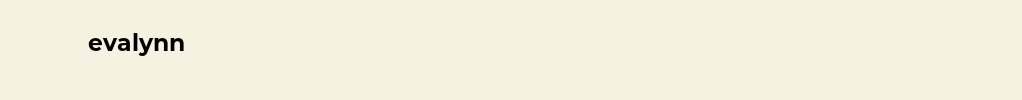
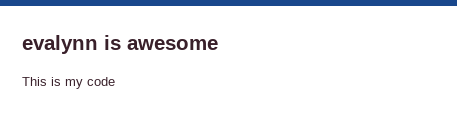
(185, 44) none -> [104,35,218,50] [22,77,115,89] is awesome // This is my code

